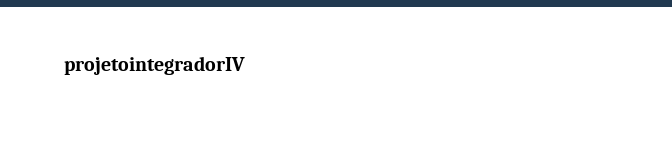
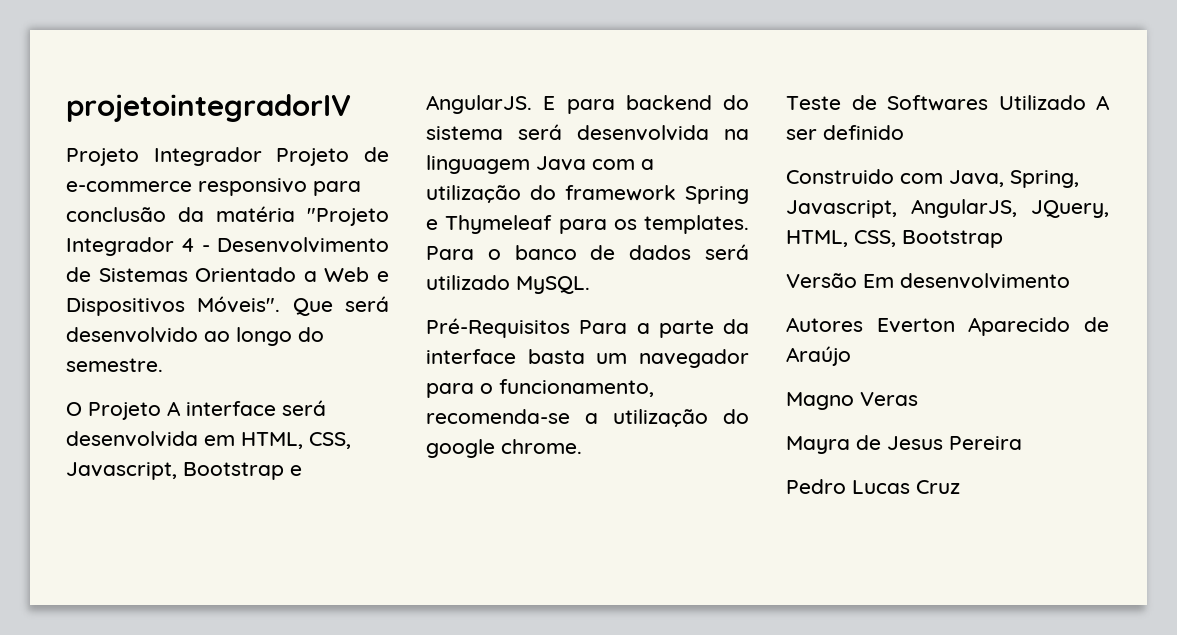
(245, 65) none -> [66,147,390,166] [66,178,361,196] [66,206,389,226] [66,237,389,256] [66,267,389,282] [66,296,389,316] [66,327,324,346] [66,358,163,372] [66,400,326,420] [66,431,351,449] [66,462,302,480] [426,95,749,114] [426,124,749,141] [426,155,654,174] [426,185,749,204] [426,215,749,234] [426,244,749,260] [426,275,590,294] [426,318,749,338] [426,349,749,368] [426,379,654,398] [426,409,749,427] [426,439,582,458] [786,95,1110,111] [786,125,904,140] [786,169,1079,188] [786,199,1109,218] [786,230,1003,248] [786,273,1070,289] [786,317,1109,336] [786,346,851,366] [786,392,918,410] [786,435,1022,454] [786,479,960,494] // Projeto Integrador Projeto de e-commerce responsivo para conclusão da matéria "Projeto Integrador 4 - Desenvolvimento de Sistemas Orientado a Web e Dispositivos Móveis". Que será desenvolvido ao longo do semestre. // O Projeto A interface será desenvolvida em HTML, CSS, Javascript, Bootstrap e AngularJS. E para backend do sistema será desenvolvida na linguagem Java com a utilização do framework Spring e Thymeleaf para os templates. Para o banco de dados será utilizado MySQL. // Pré-Requisitos Para a parte da interface basta um navegador para o funcionamento, recomenda-se a utilização do google chrome. // Teste de Softwares Utilizado A ser definido // Construido com Java, Spring, Javascript, AngularJS, JQuery, HTML, CSS, Bootstrap // Versão Em desenvolvimento // Autores Everton Aparecido de Araújo // Magno Veras // Mayra de Jesus Pereira // Pedro Lucas Cruz

